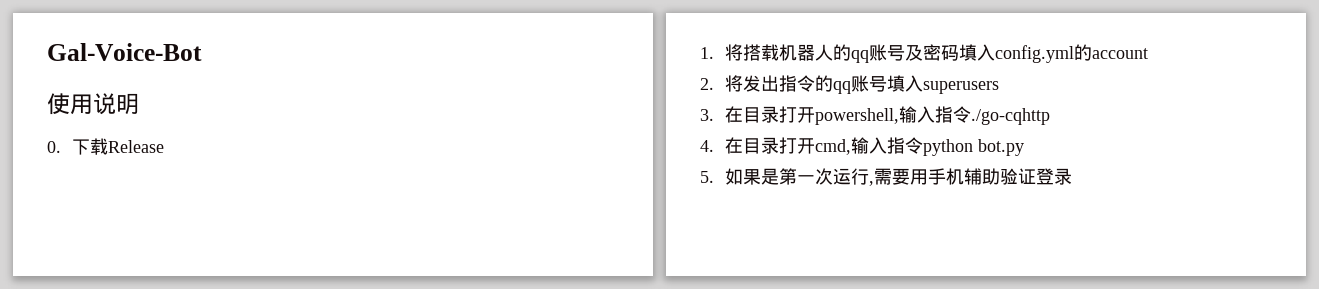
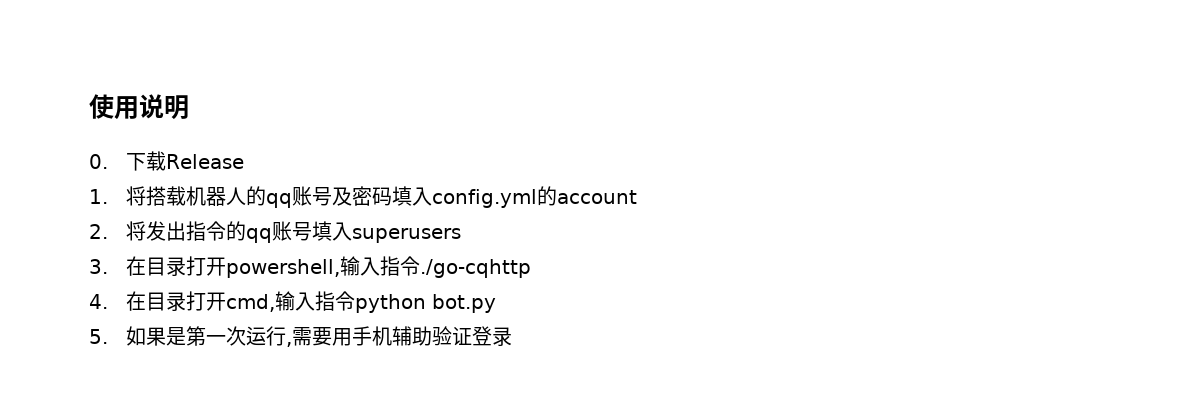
[47,43,202,61] Gal-Voice-Bot // -> (89, 106) none

